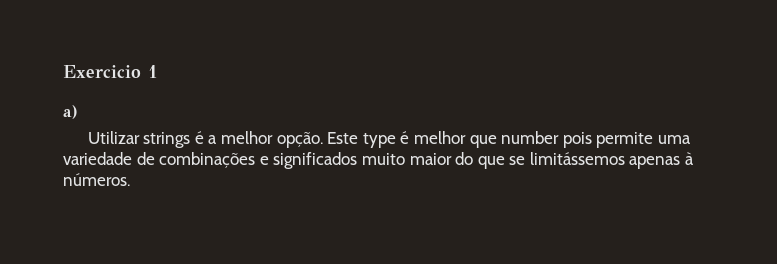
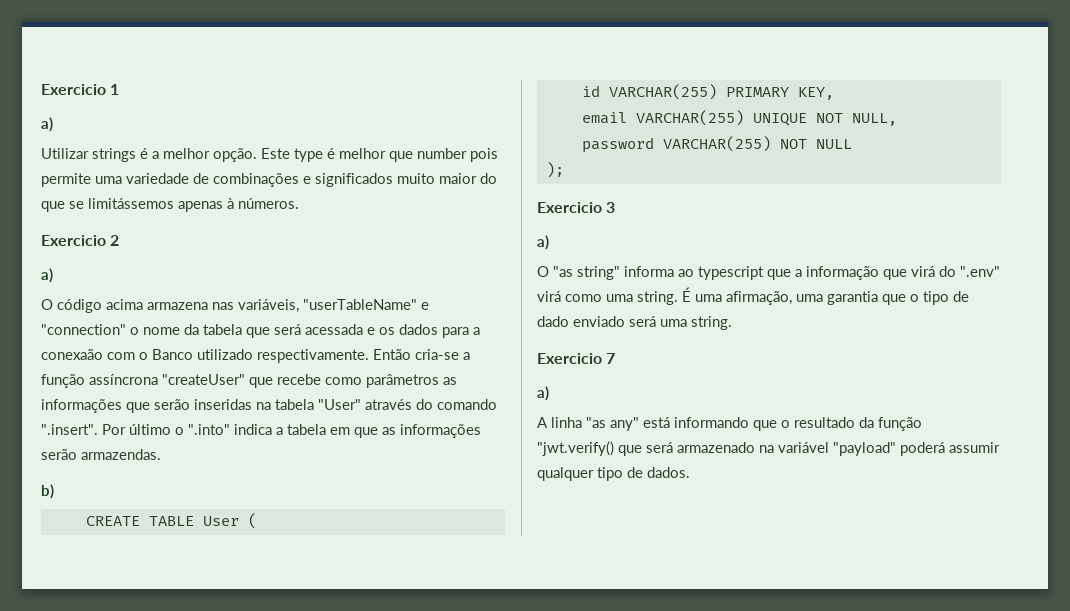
(130, 179) none -> [41,235,120,246] [41,268,53,283] [41,299,429,313] [41,324,480,338] [41,349,470,363] [41,374,457,388] [41,399,497,413] [41,424,481,438] [41,449,161,460] [41,484,54,499] [85,513,257,529] [581,84,834,100] [581,110,897,126] [581,136,852,153] [545,162,564,178] [537,202,616,213] [537,235,549,250] [537,266,1000,280] [537,287,969,305] [537,316,732,330] [537,353,616,364] [537,386,549,401] [537,417,922,431] [537,441,1000,456] [537,467,690,481] // Exercicio 2 // a) // O código acima armazena nas variáveis, "userTableName" e "connection" o nome da tabela que será acessada e os dados para a conexaão com o Banco utilizado respectivamente. Então cria-se a função assíncrona "createUser" que recebe como parâmetros as informações que serão inseridas na tabela "User" através do comando ".insert". Por último o ".into" indica a tabela em que as informações serão armazendas. // b) // CREATE TABLE User ( // id VARCHAR(255) PRIMARY KEY, // email VARCHAR(255) UNIQUE NOT NULL, // password VARCHAR(255) NOT NULL // ); // Exercicio 3 // a) // O "as string" informa ao typescript que a informação que virá do ".env" virá como uma string. É uma afirmação, uma garantia que o tipo de dado enviado será uma string. // Exercicio 7 // a) // A linha "as any" está informando que o resultado da função "jwt.verify() que será armazenado na variável "payload" poderá assumir qualquer tipo de dados.

